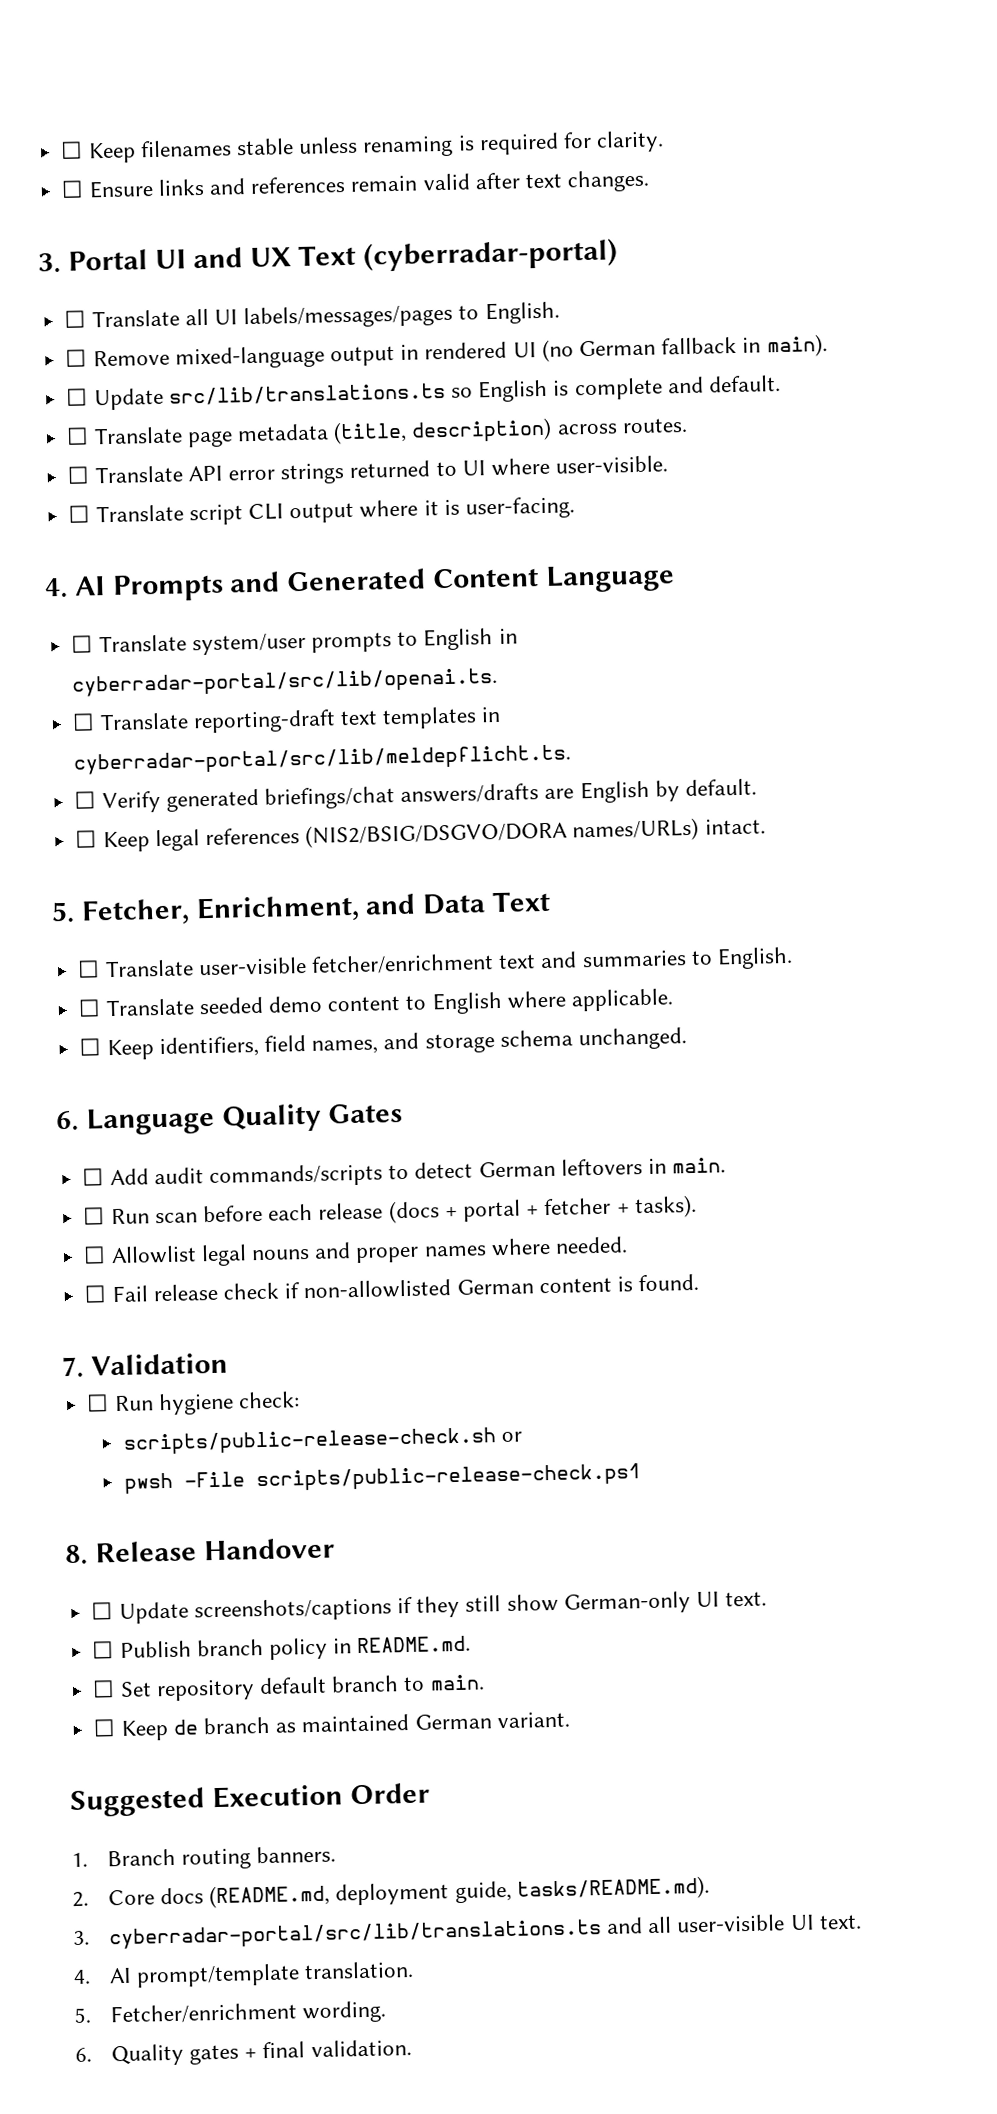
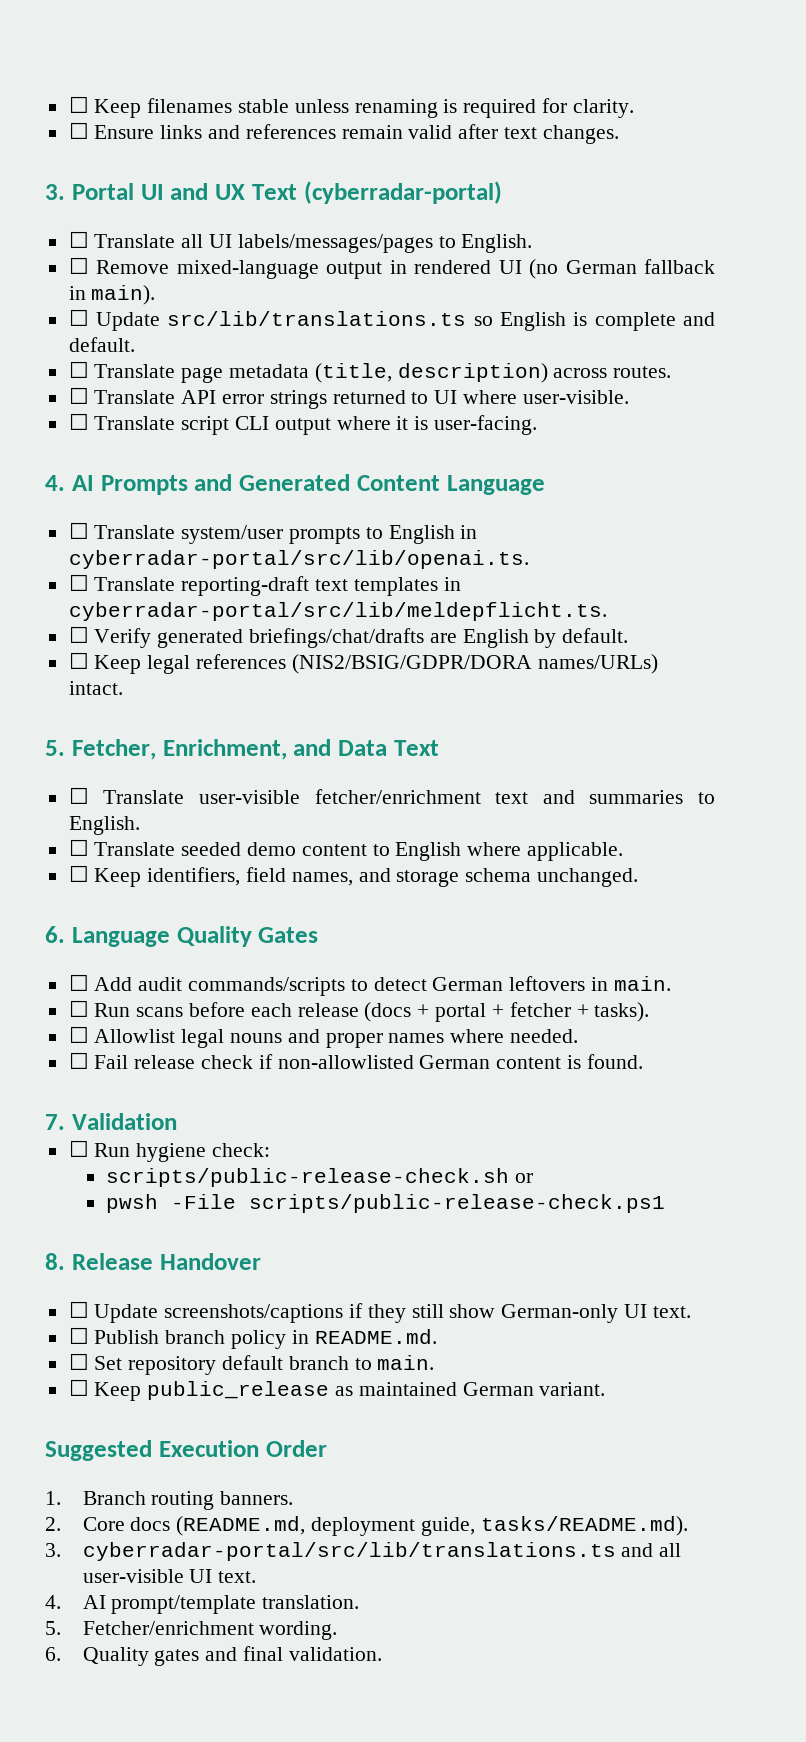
[263,783,540,810] briefings/chat answers/drafts -> [249,628,425,648] briefings/chat/drafts
[305,820,569,848] (NIS2/BSIG/DSGVO/DORA -> [291,654,532,674] (NIS2/BSIG/GDPR/DORA
[154,1212,198,1224] scan -> [136,1007,184,1017] scans
[172,1716,270,1735] de branch -> [147,1381,330,1400] public_release
[244,2048,258,2059] + -> [205,1647,238,1661] and

